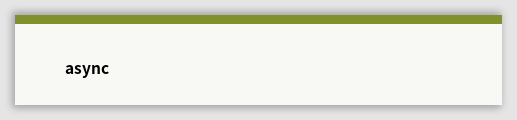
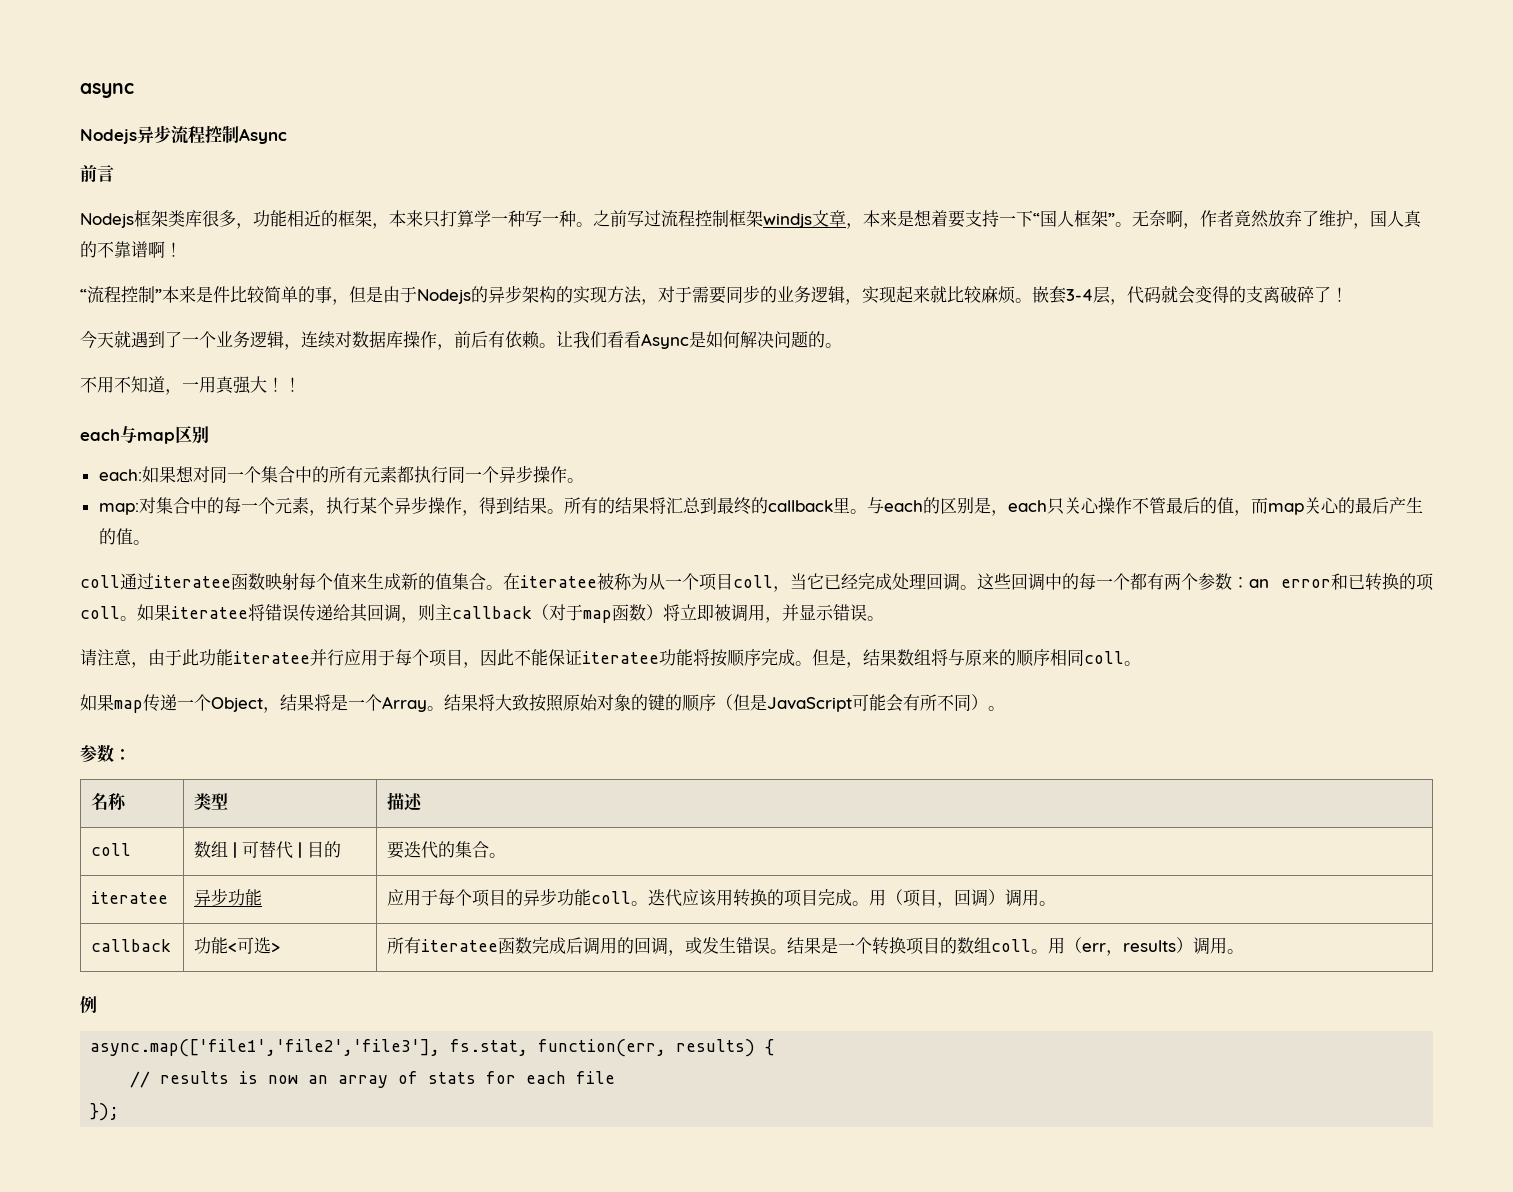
(109, 71) none -> [80,125,287,144] [80,165,114,182] [80,210,1422,229] [80,241,182,258] [80,285,1348,305] [80,330,842,350] [80,376,301,395] [80,426,209,444] [98,465,584,483] [98,496,1423,516] [98,528,150,545] [80,573,1434,592] [80,603,884,623] [80,649,1141,668] [80,694,1005,713] [80,744,131,763] [91,793,128,810] [194,793,229,810] [387,792,424,811] [91,843,132,856] [194,841,342,859] [387,841,507,859] [91,891,169,904] [194,888,263,906] [387,888,1057,908] [91,939,172,952] [194,937,281,954] [387,937,1245,956] [80,996,97,1013] [90,1039,775,1057] [130,1071,616,1088] [90,1103,120,1121] // Nodejs异步流程控制Async // 前言 // Nodejs框架类库很多，功能相近的框架，本来只打算学一种写一种。之前写过流程控制框架windjs文章，本来是想着要支持一下“国人框架”。无奈啊，作者竟然放弃了维护，国人真的不靠谱啊！ // “流程控制”本来是件比较简单的事，但是由于Nodejs的异步架构的实现方法，对于需要同步的业务逻辑，实现起来就比较麻烦。嵌套3-4层，代码就会变得的支离破碎了！ // 今天就遇到了一个业务逻辑，连续对数据库操作，前后有依赖。让我们看看Async是如何解决问题的。 // 不用不知道，一用真强大！！ // each与map区别 // each:如果想对同一个集合中的所有元素都执行同一个异步操作。 // map:对集合中的每一个元素，执行某个异步操作，得到结果。所有的结果将汇总到最终的callback里。与each的区别是，each只关心操作不管最后的值，而map关心的最后产生的值。 // coll通过iteratee函数映射每个值来生成新的值集合。在iteratee被称为从一个项目coll，当它已经完成处理回调。这些回调中的每一个都有两个参数：an error和已转换的项coll。如果iteratee将错误传递给其回调，则主callback（对于map函数）将立即被调用，并显示错误。 // 请注意，由于此功能iteratee并行应用于每个项目，因此不能保证iteratee功能将按顺序完成。但是，结果数组将与原来的顺序相同coll。 // 如果map传递一个Object，结果将是一个Array。结果将大致按照原始对象的键的顺序（但是JavaScript可能会有所不同）。 // 参数： // 名称 | 类型 | 描述 // coll | 数组 | 可替代 | 目的 | 要迭代的集合。 // iteratee | 异步功能 | 应用于每个项目的异步功能coll。迭代应该用转换的项目完成。用（项目，回调）调用。 // callback | 功能<可选> | 所有iteratee函数完成后调用的回调，或发生错误。结果是一个转换项目的数组coll。用（err，results）调用。 // 例 // async.map(['file1','file2','file3'], fs.stat, function(err, results) { // // results is now an array of stats for each file // });

